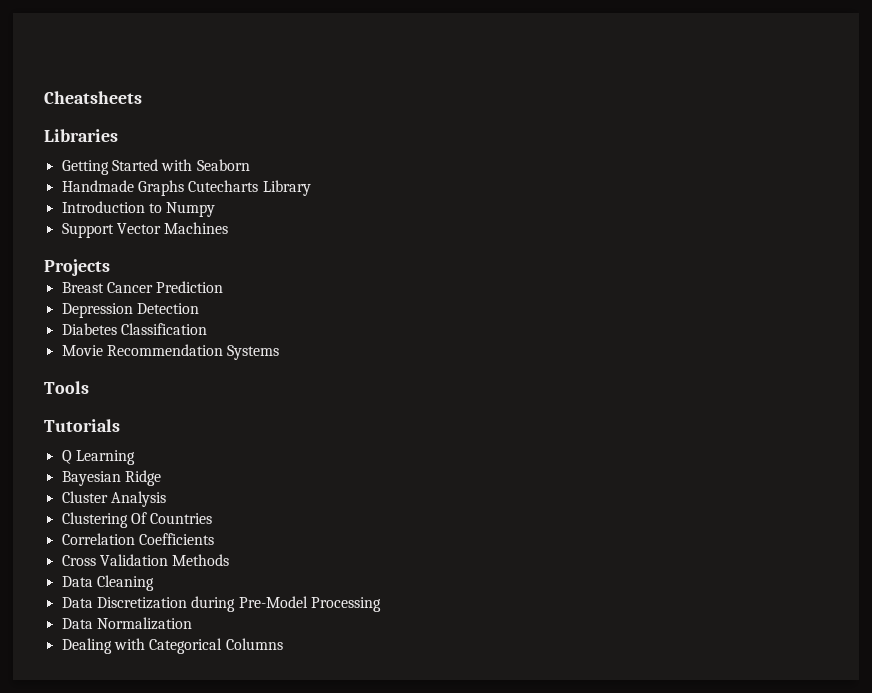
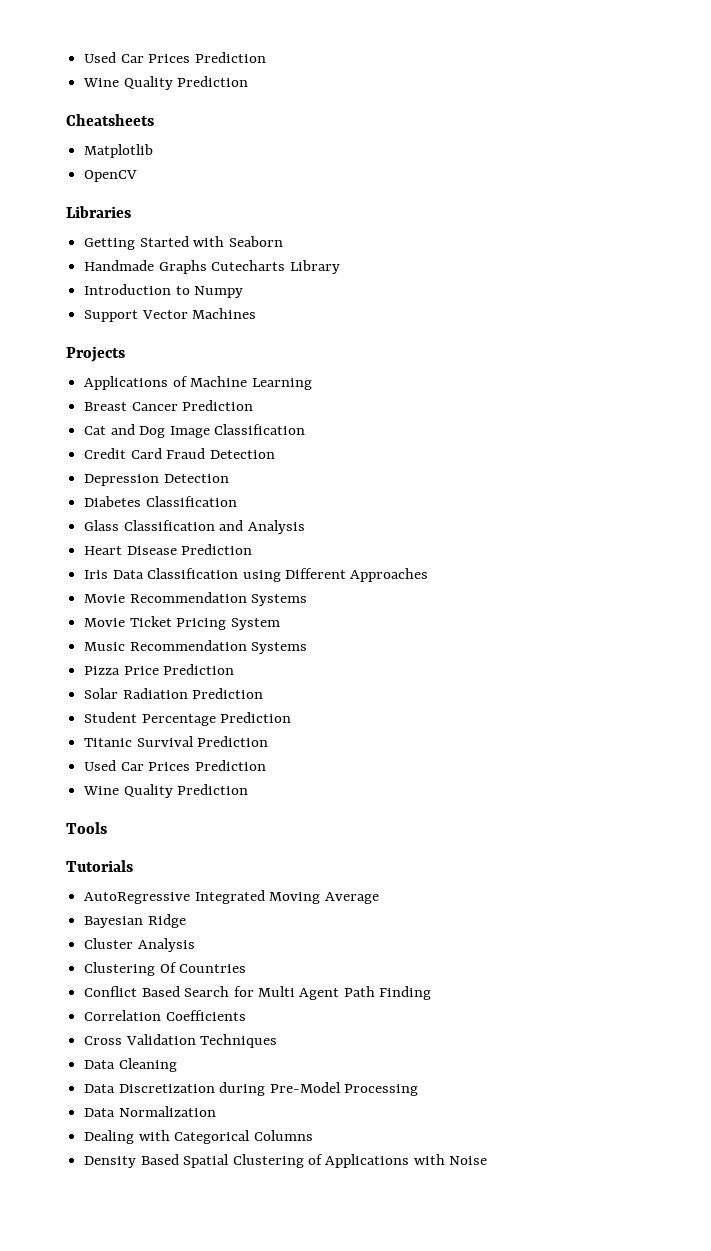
(44, 97) none -> [84,52,266,63] [83,76,249,90] Used Car Prices Prediction // Wine Quality Prediction //
(142, 97) none -> [84,144,154,158] [84,170,138,182] // Matplotlib // OpenCV
(110, 267) none -> [84,376,312,390] // Applications of Machine Learning
[61,303,199,318] [61,323,207,335] [61,344,280,360] [44,381,89,394] [44,419,120,432] [61,450,135,465] Depression Detection // Diabetes Classification // Movie Recommendation Systems // Tools // Tutorials // Q Learning -> [84,424,305,438] [84,448,275,459] [84,474,229,486] [84,496,237,507] [84,520,305,534] [84,544,253,555] [84,568,429,582] [84,592,308,606] [84,616,280,630] [84,640,308,654] [84,664,235,675] [84,688,264,699] [84,712,292,726] [84,736,269,747] [84,760,266,771] [83,784,249,798] [66,822,107,834] [66,860,133,872] [84,890,379,904] Cat and Dog Image Classification // Credit Card Fraud Detection // Depression Detection // Diabetes Classification // Glass Classification and Analysis // Heart Disease Prediction // Iris Data Classification using Different Approaches // Movie Recommendation Systems // Movie Ticket Pricing System // Music Recommendation Systems // Pizza Price Prediction // Solar Radiation Prediction // Student Percentage Prediction // Titanic Survival Prediction // Used Car Prices Prediction // Wine Quality Prediction // Tools // Tutorials // AutoRegressive Integrated Moving Average
(213, 518) none -> [84,986,432,1000] // Conflict Based Search for Multi Agent Path Finding
[172,554,230,566] Methods -> [200,1034,278,1048] Techniques
(283, 644) none -> [84,1154,488,1168] // Density Based Spatial Clustering of Applications with Noise

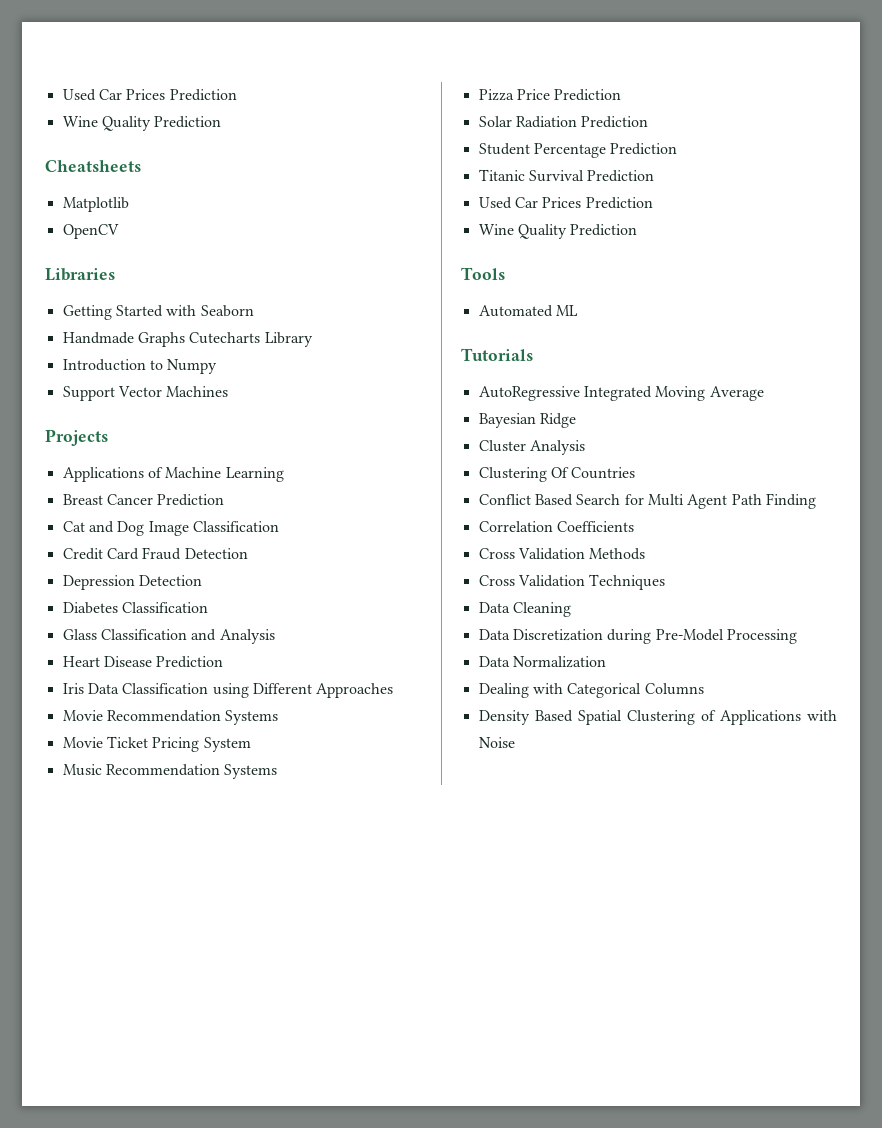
(107, 828) none -> [478,305,578,317] // Automated ML
(246, 1015) none -> [478,548,646,560] // Cross Validation Methods

